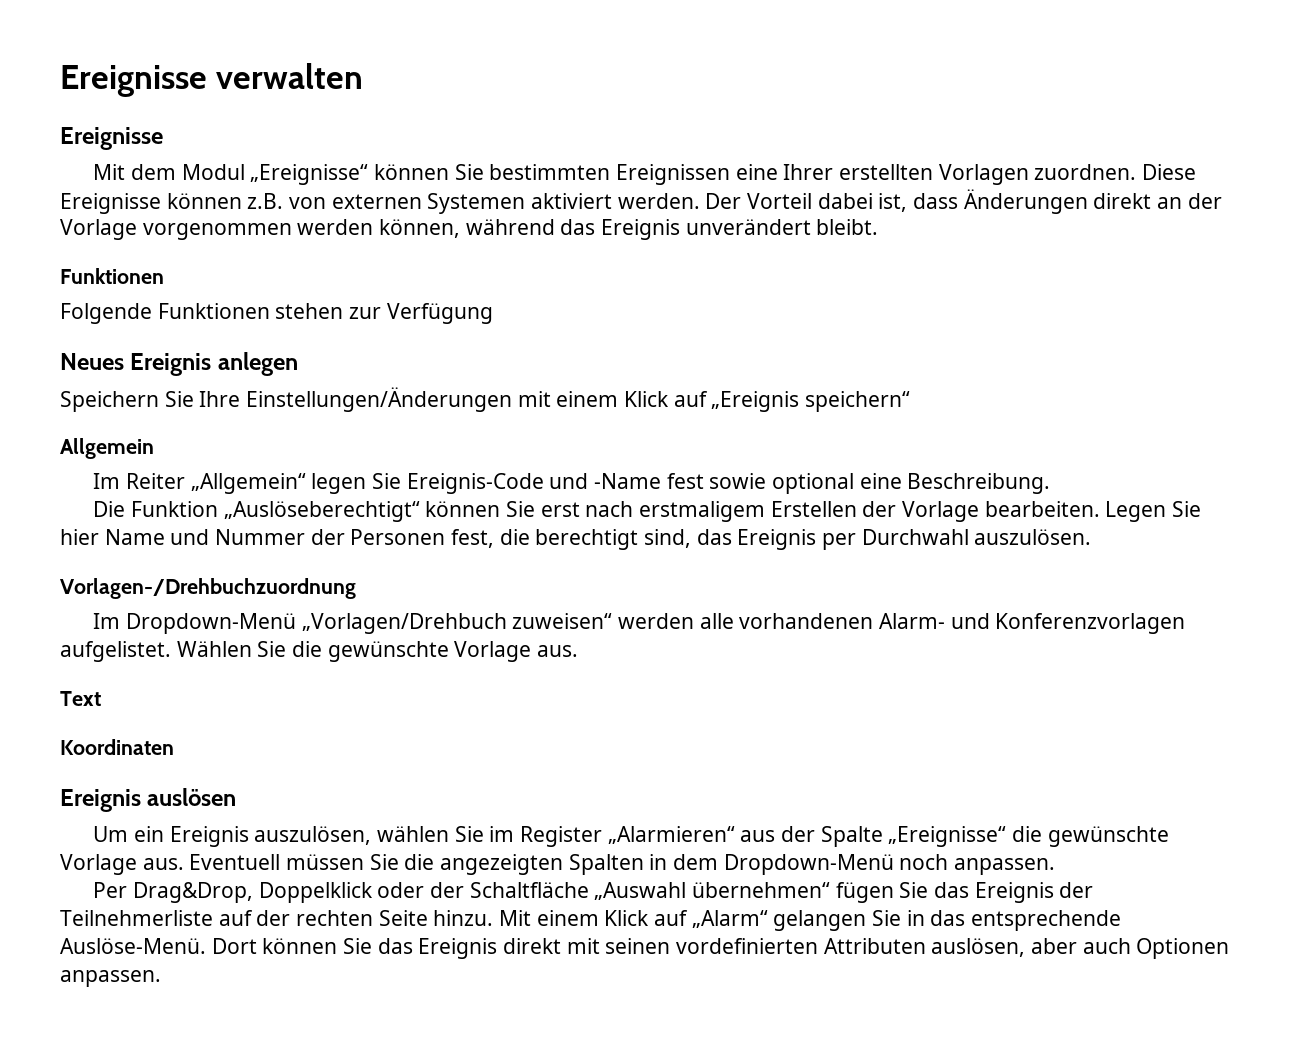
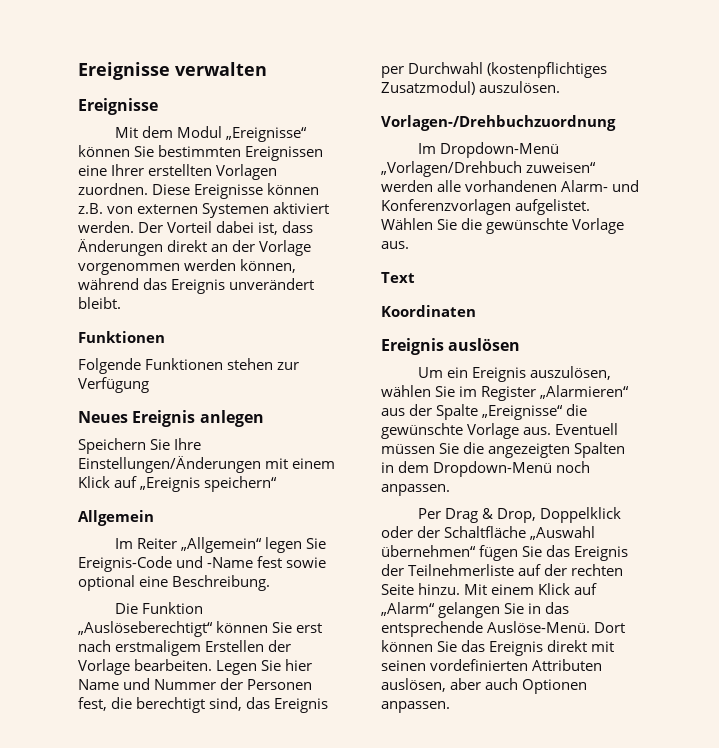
(969, 537) none -> [487,62,608,78] [381,81,475,95] (kostenpflichtiges Zusatzmodul)
[132,882,253,903] Drag&Drop, -> [445,508,537,523] Drag & Drop,

